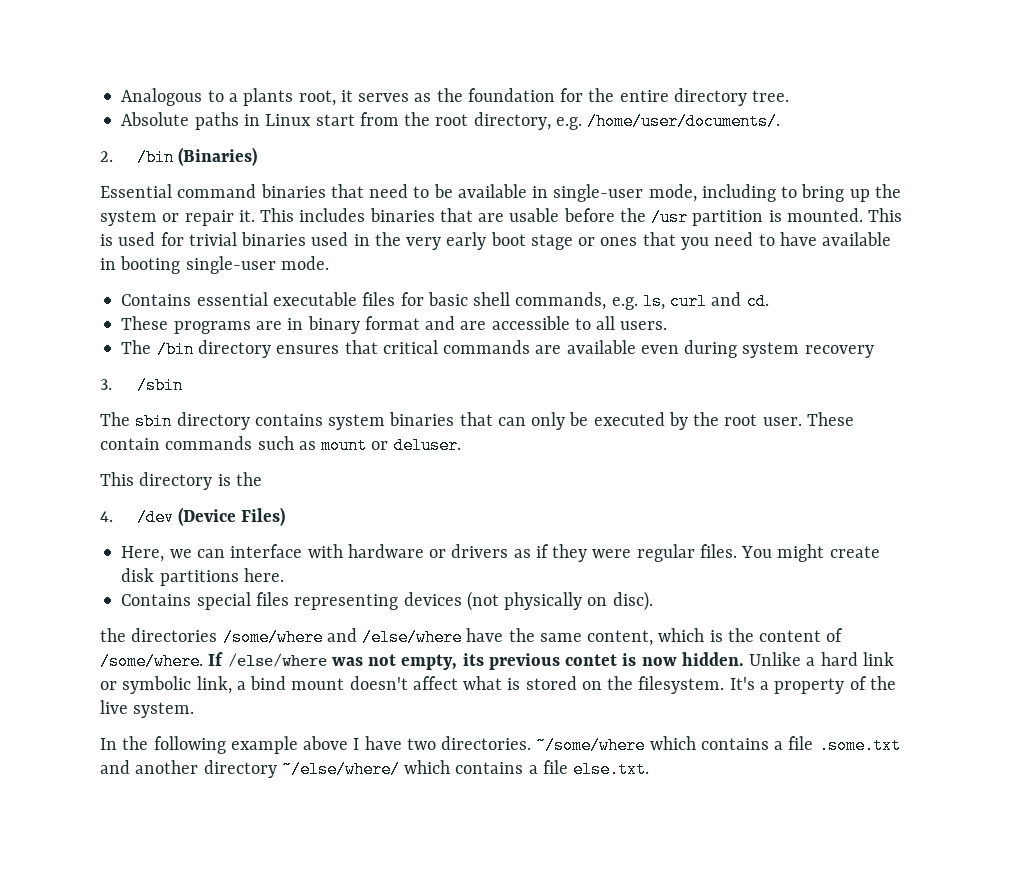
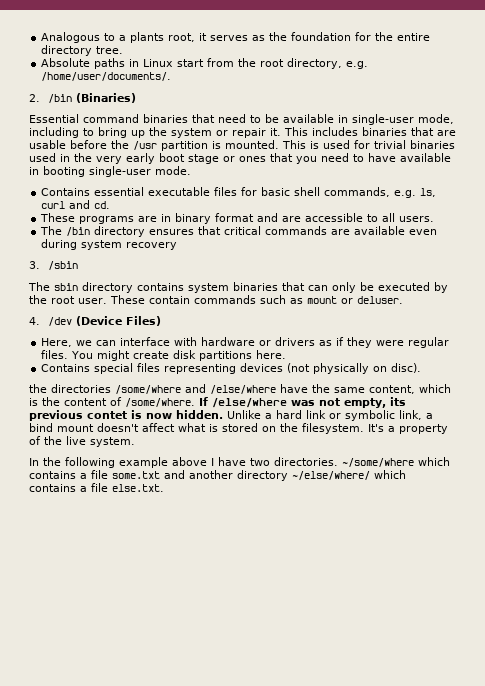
[100,472,262,490] // This directory is the -> (403, 300) none
[818,737,901,754] .some.txt -> [112,471,160,479] some.txt

